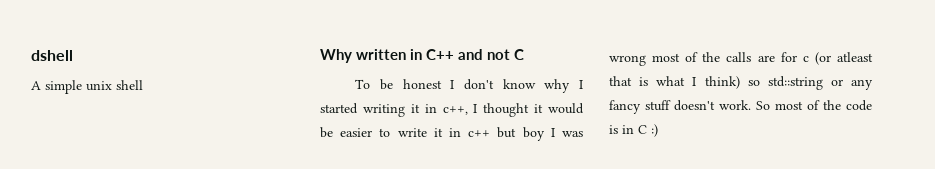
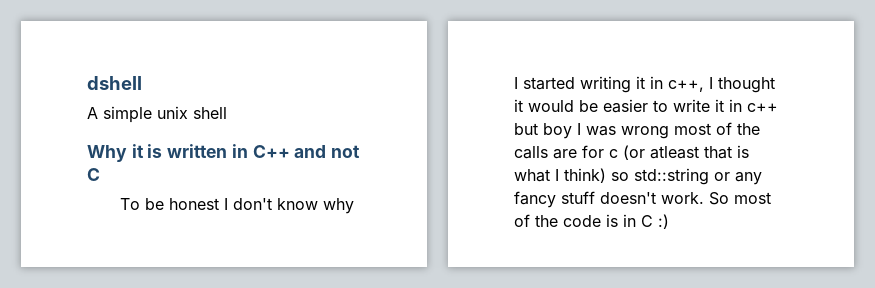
(352, 56) none -> [131,144,163,158] it is

